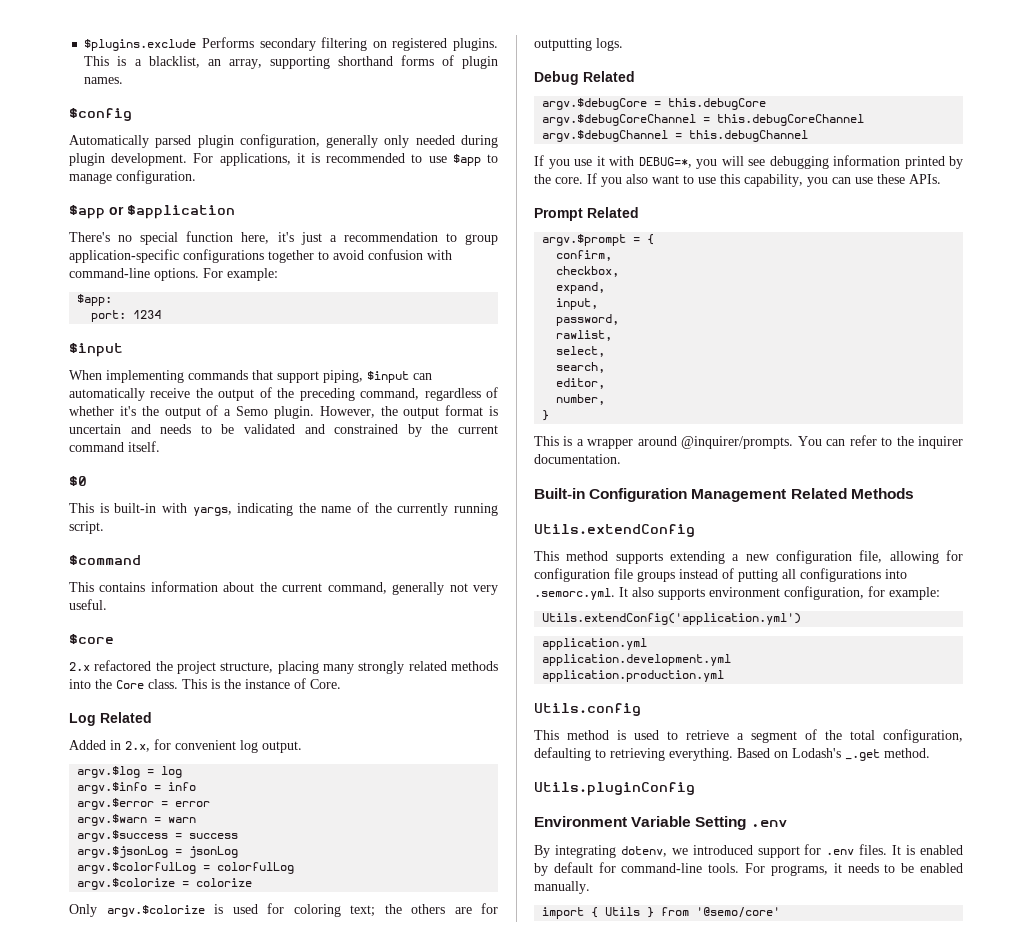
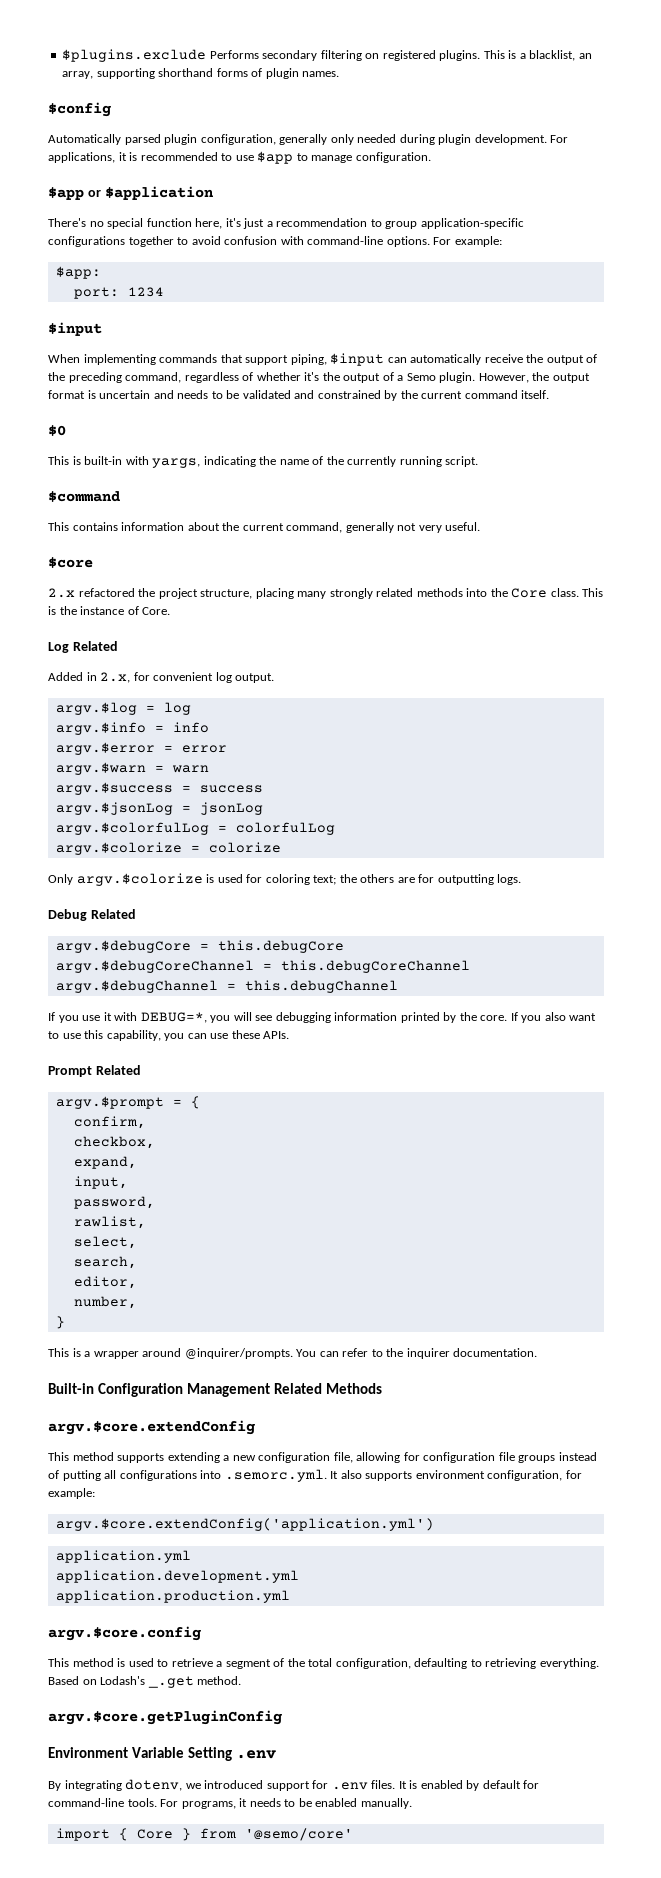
[534,524,695,537] Utils.extendConfig -> [48,1420,255,1435] argv.$core.extendConfig
[542,613,802,625] Utils.extendConfig('application.yml') -> [55,1518,434,1531] argv.$core.extendConfig('application.yml')
[534,703,641,716] Utils.config -> [48,1626,201,1641] argv.$core.config
[534,782,695,796] Utils.pluginConfig -> [48,1710,282,1725] argv.$core.getPluginConfig
[605,907,641,916] Utils -> [136,1829,173,1839] Core

